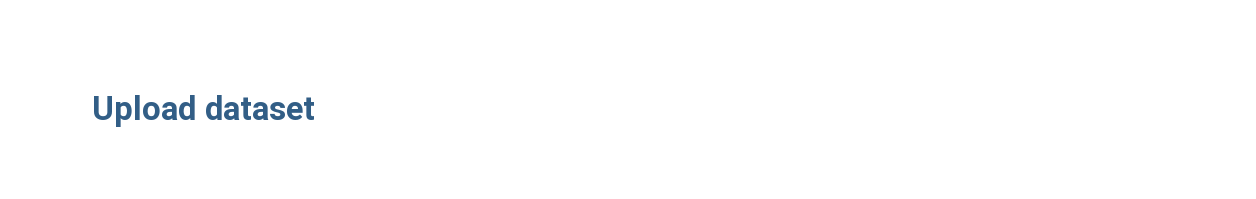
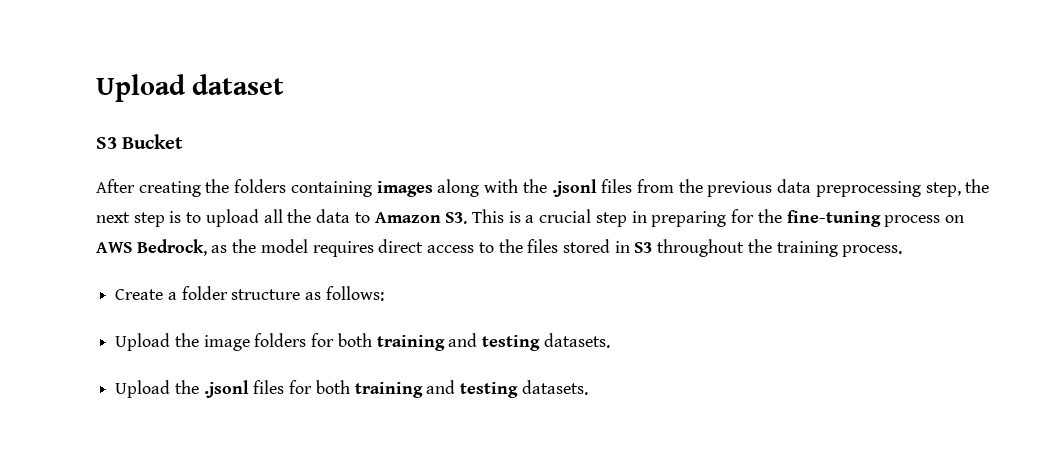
(315, 107) none -> [96,134,184,149] [96,179,990,197] [96,209,964,227] [96,239,903,257] [115,286,384,301] [115,333,610,351] [115,380,588,398] // S3 Bucket // After creating the folders containing images along with the .jsonl files from the previous data preprocessing step, the next step is to upload all the data to Amazon S3. This is a crucial step in preparing for the fine-tuning process on AWS Bedrock, as the model requires direct access to the files stored in S3 throughout the training process. // Create a folder structure as follows: // Upload the image folders for both training and testing datasets. // Upload the .jsonl files for both training and testing datasets.

